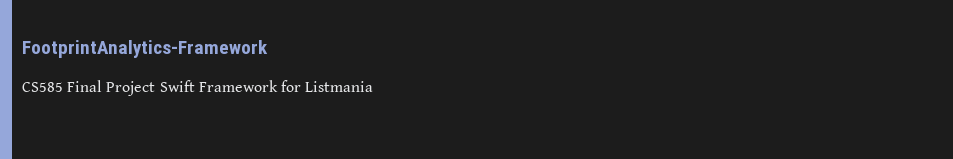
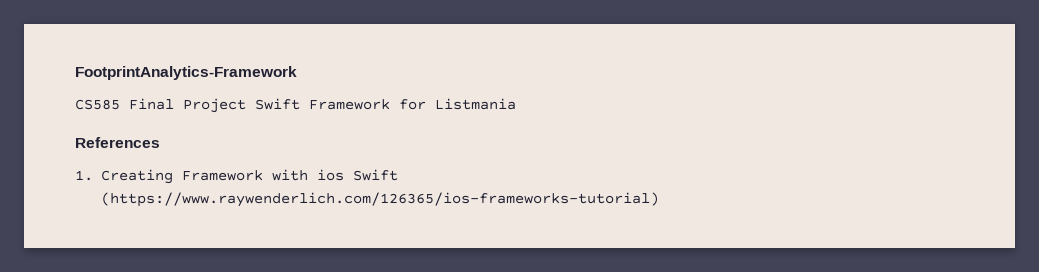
(374, 86) none -> [75,137,160,148] [75,169,398,184] [100,192,659,207] // References // 1. Creating Framework with ios Swift (https://www.raywenderlich.com/126365/ios-frameworks-tutorial)

